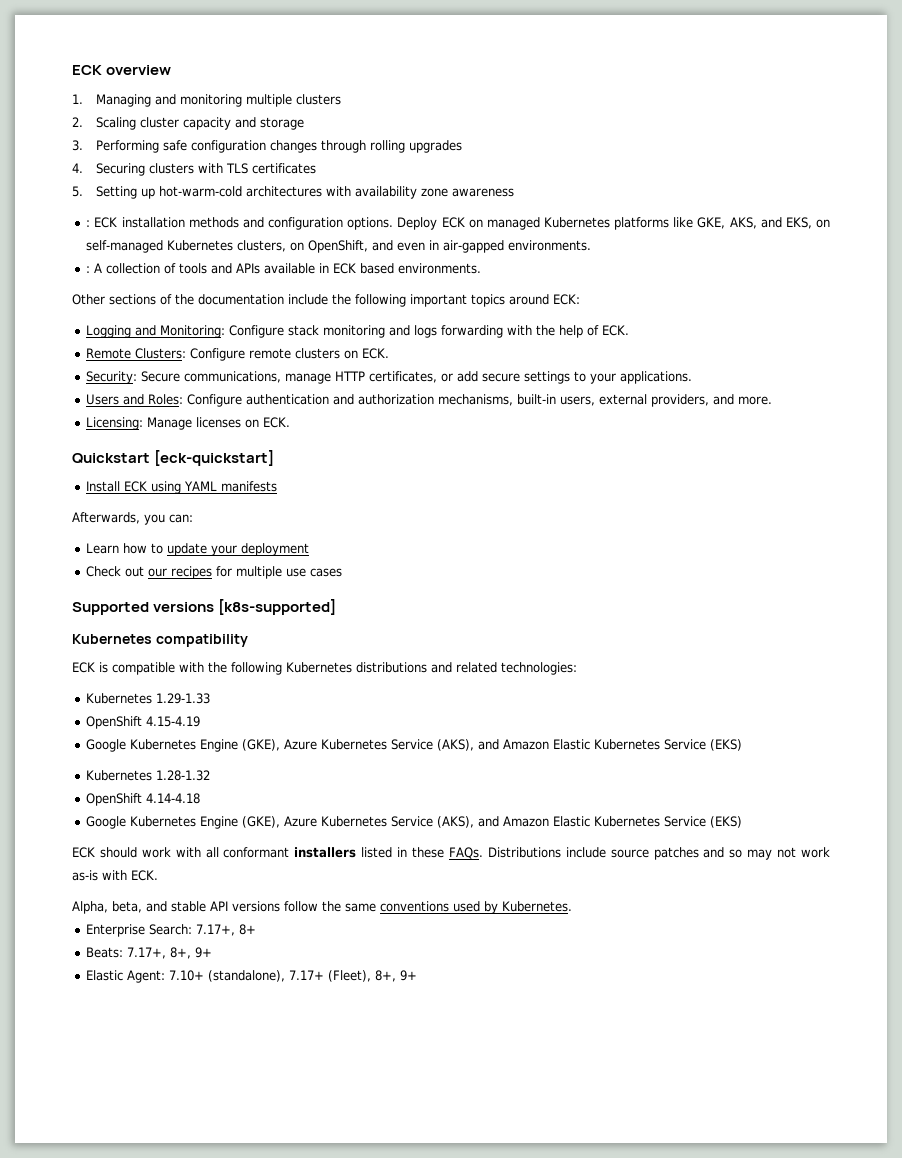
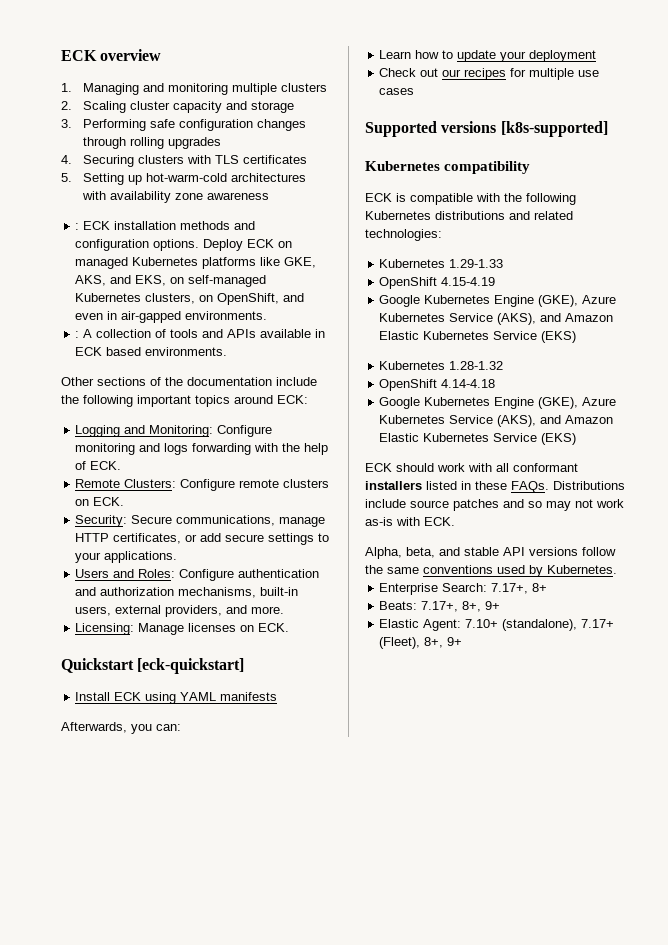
[288,325,320,336] stack -> (273, 431) none

